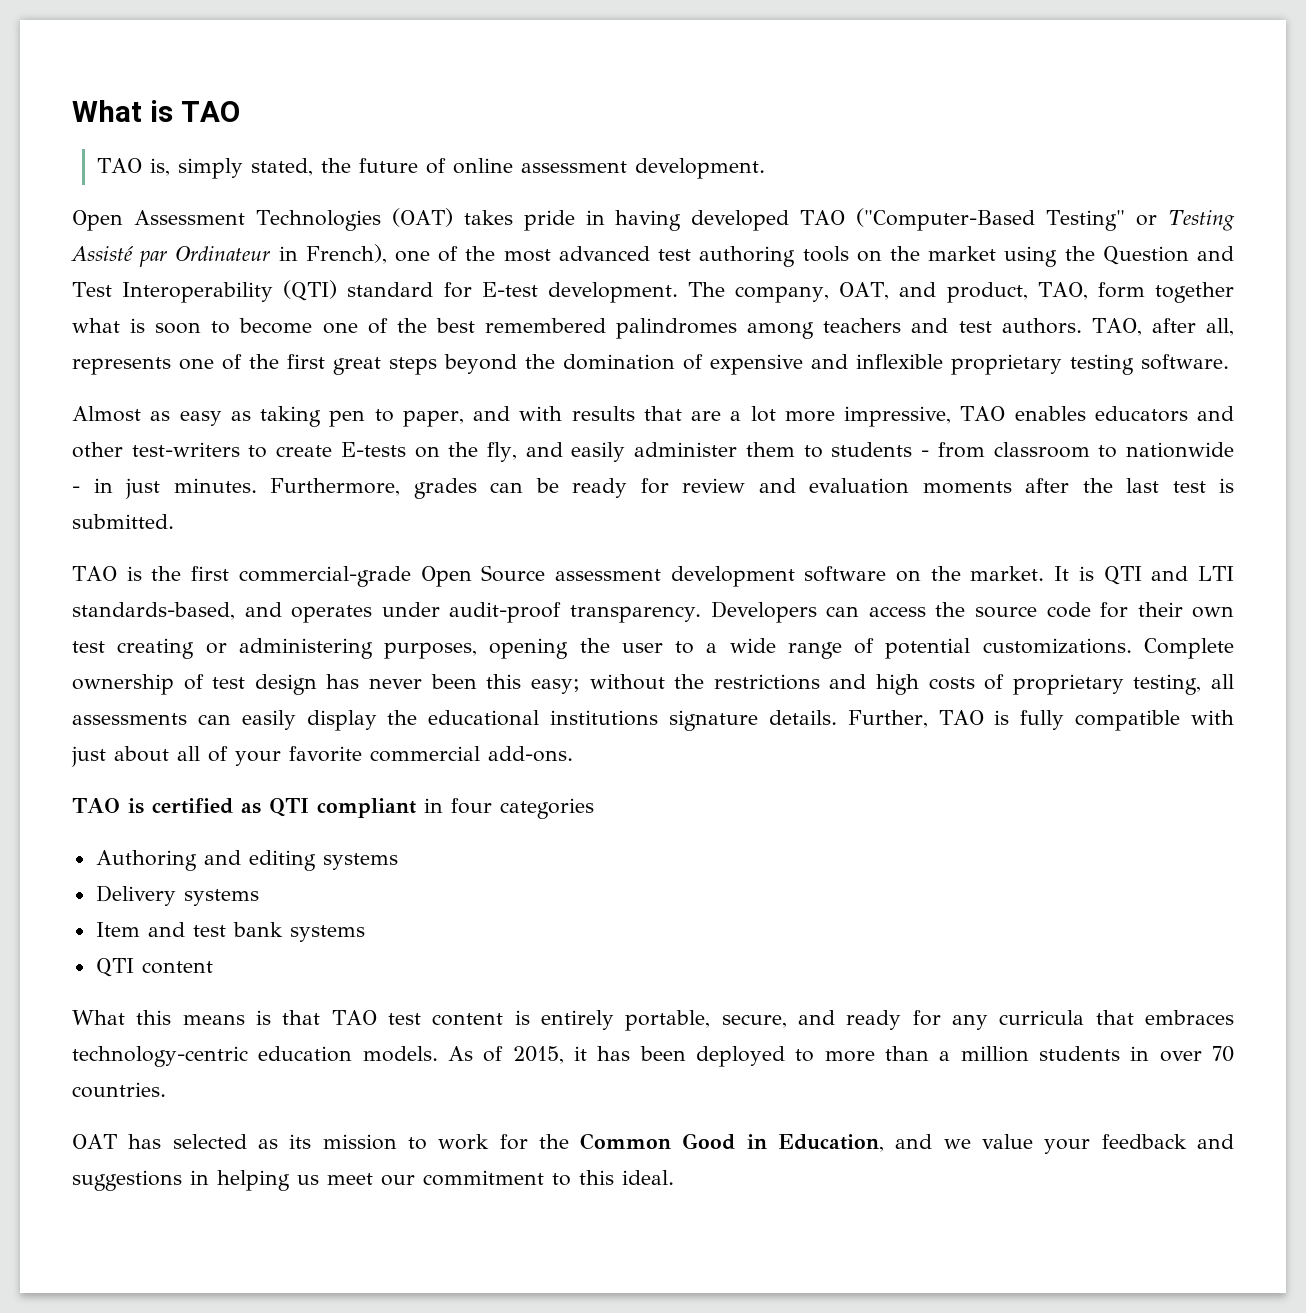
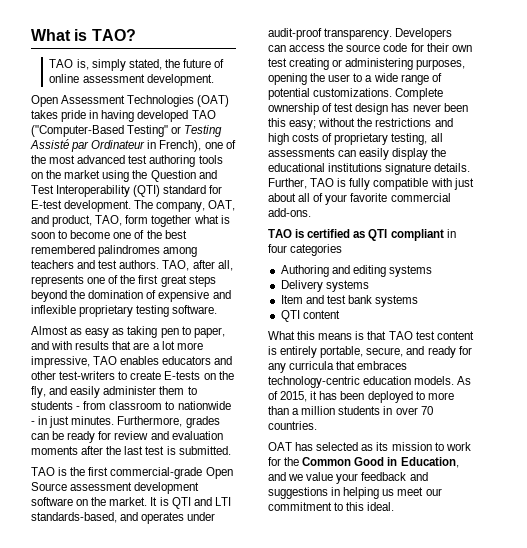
[180,101,240,122] TAO -> [91,29,136,41] TAO?

